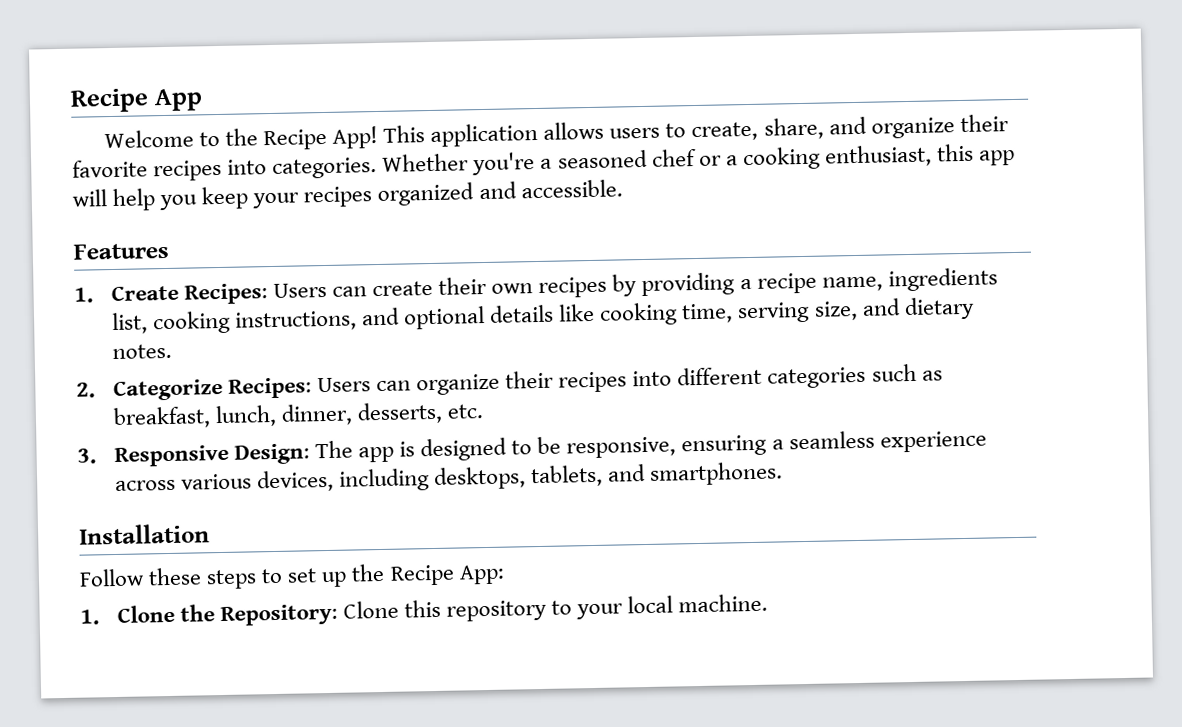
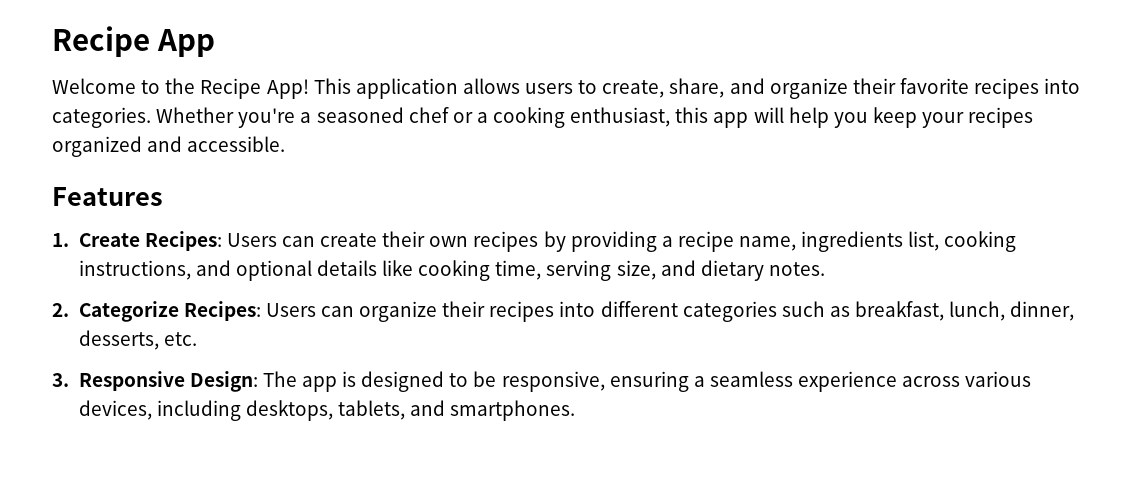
[78,523,210,545] [79,563,505,590] [80,593,769,627] // Installation // Follow these steps to set up the Recipe App: // 1. Clone the Repository: Clone this repository to your local machine. -> (576, 410) none

